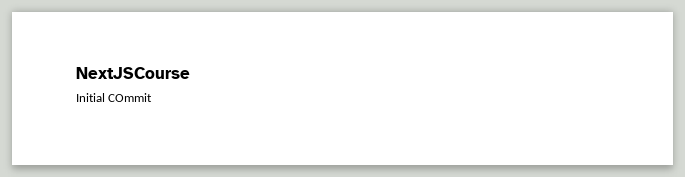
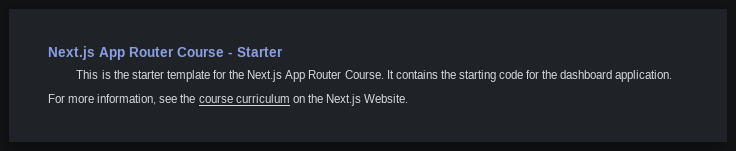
[76,67,190,79] [76,93,153,102] NextJSCourse // Initial COmmit -> [48,46,283,60] [76,70,673,82] [48,94,409,106] Next.js App Router Course - Starter // This is the starter template for the Next.js App Router Course. It contains the starting code for the dashboard application. // For more information, see the course curriculum on the Next.js Website.

